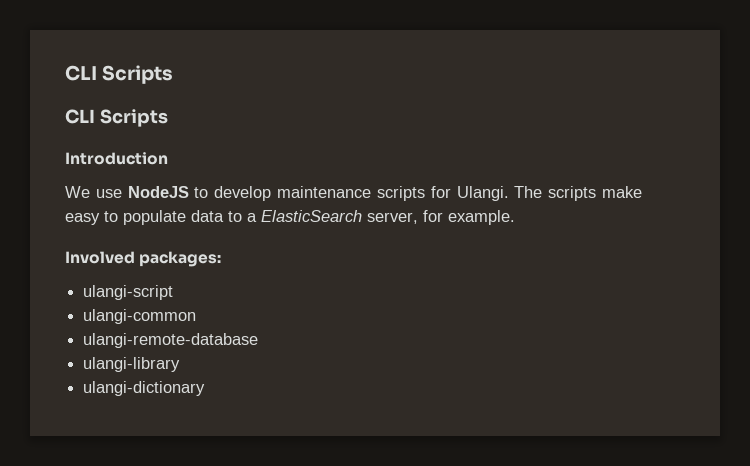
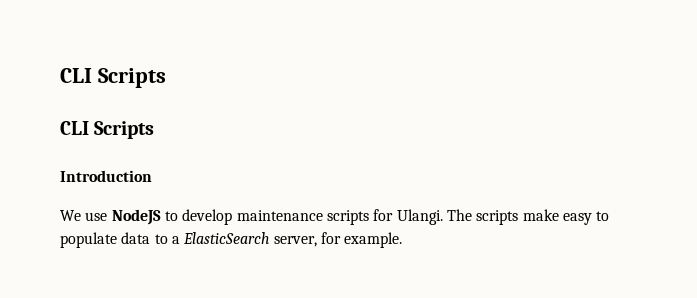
[65,251,222,267] [83,285,174,300] [83,309,197,324] [83,333,259,348] [83,357,181,372] [83,381,206,396] // Involved packages: // ulangi-script // ulangi-common // ulangi-remote-database // ulangi-library // ulangi-dictionary -> (403, 240) none

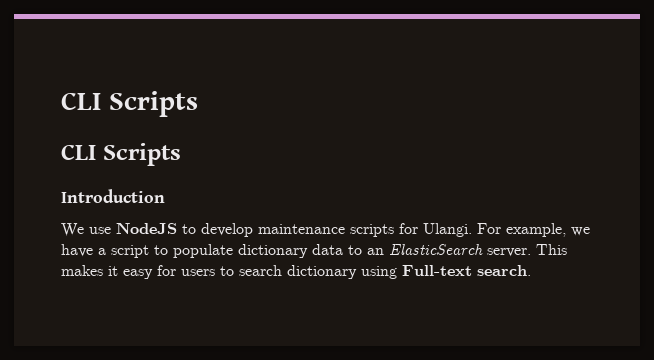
[446,209,592,225] The scripts make easy -> [477,223,590,237] [61,244,149,258] For example, we have a script
(117, 240) none -> [238,244,308,258] dictionary
[171,232,403,248] a ElasticSearch server, for example. -> [367,244,567,257] [61,265,531,279] an ElasticSearch server. This makes it easy for users to search dictionary using Full-text search.

